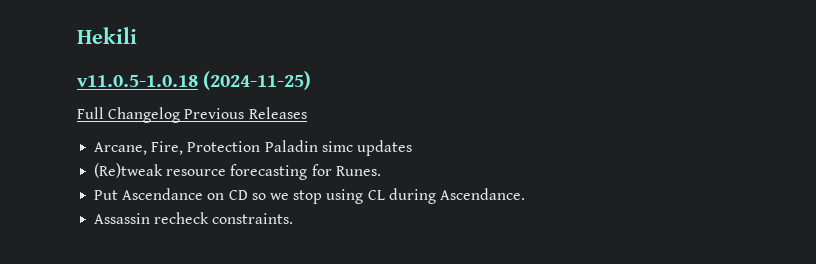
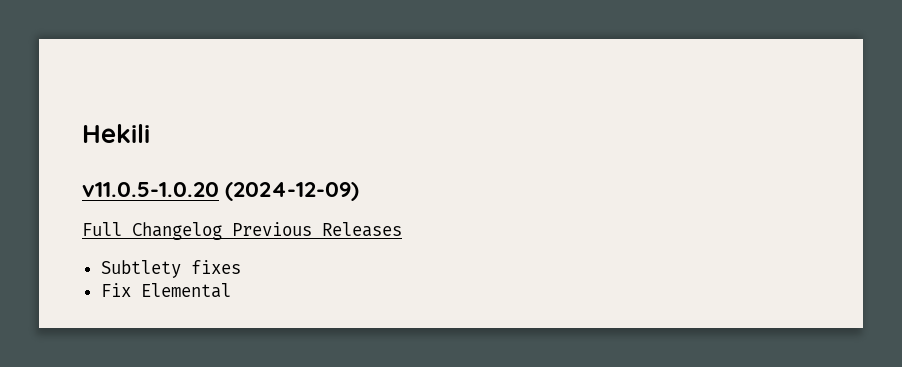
[77,71,312,90] v11.0.5-1.0.18 (2024-11-25) -> [82,182,360,201] v11.0.5-1.0.20 (2024-12-09)
[94,140,412,156] [94,163,381,180] [94,188,525,204] [94,212,294,224] Arcane, Fire, Protection Paladin simc updates // (Re)tweak resource forecasting for Runes. // Put Ascendance on CD so we stop using CL during Ascendance. // Assassin recheck constraints. -> [100,260,241,278] [100,283,231,298] Subtlety fixes // Fix Elemental

